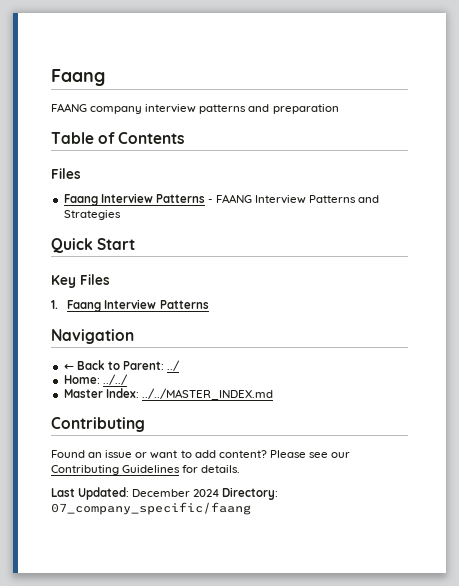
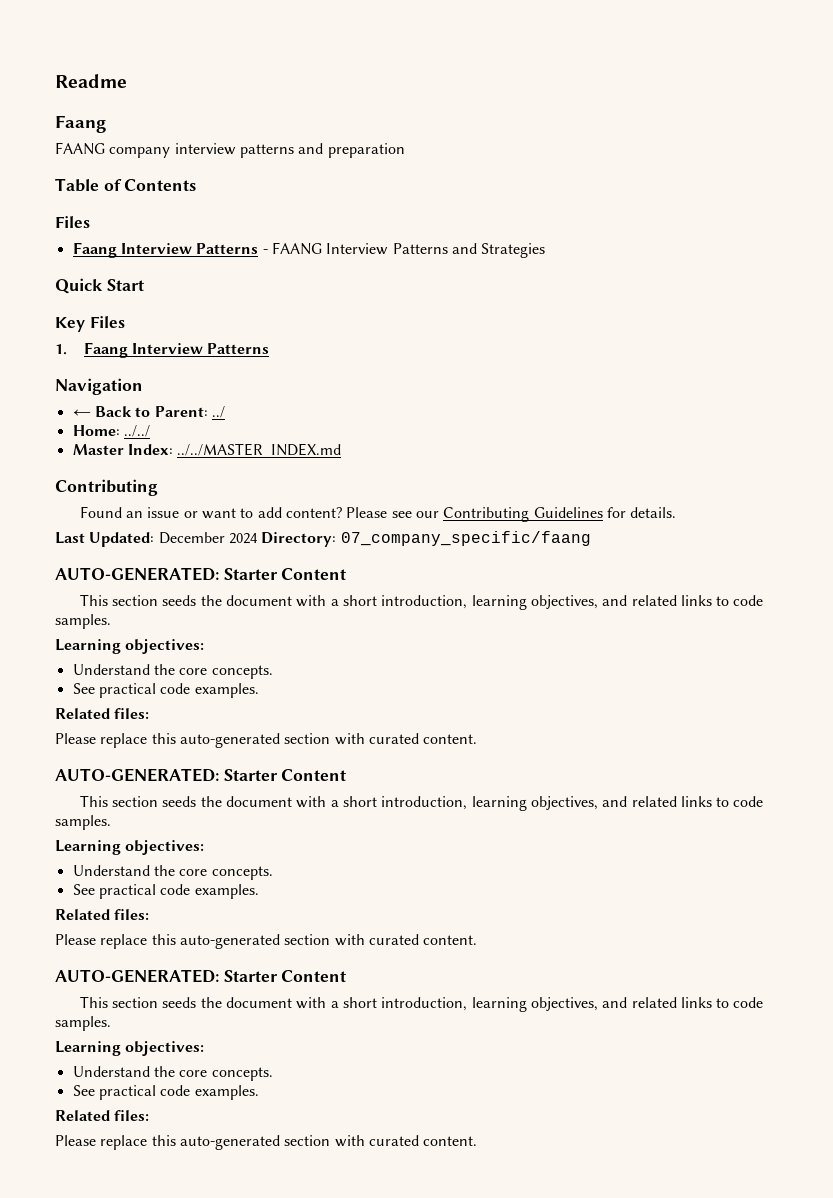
(51, 77) none -> [55,74,127,88] Readme //
(251, 508) none -> [55,567,347,581] [79,594,764,610] [55,614,111,629] [55,639,205,654] [72,664,273,679] [72,683,259,698] [55,708,150,719] [55,733,478,748] [55,768,347,782] [79,795,764,811] [55,815,111,830] [55,840,205,855] [72,865,273,880] [72,884,259,899] [55,909,150,920] [55,934,478,949] [55,969,347,983] [79,996,764,1012] [55,1016,111,1031] [55,1041,205,1056] [72,1066,273,1081] [72,1085,259,1100] [55,1110,150,1121] [55,1135,478,1150] // AUTO-GENERATED: Starter Content // This section seeds the document with a short introduction, learning objectives, and related links to code samples. // Learning objectives: // Understand the core concepts. // See practical code examples. // Related files: // Please replace this auto-generated section with curated content. // AUTO-GENERATED: Starter Content // This section seeds the document with a short introduction, learning objectives, and related links to code samples. // Learning objectives: // Understand the core concepts. // See practical code examples. // Related files: // Please replace this auto-generated section with curated content. // AUTO-GENERATED: Starter Content // This section seeds the document with a short introduction, learning objectives, and related links to code samples. // Learning objectives: // Understand the core concepts. // See practical code examples. // Related files: // Please replace this auto-generated section with curated content.

